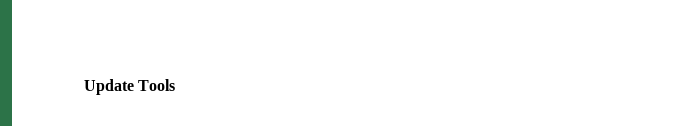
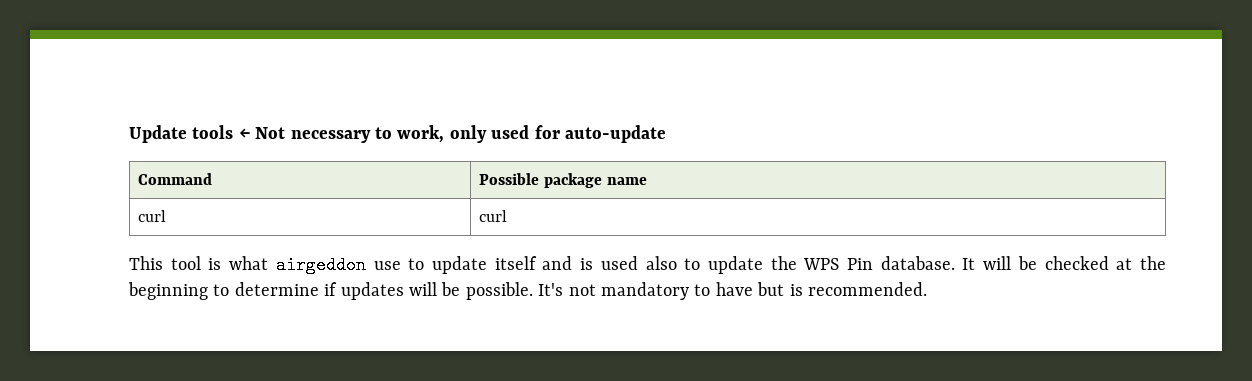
[138,79,176,91] Tools -> [192,125,666,143] [138,173,213,185] [479,173,648,188] [138,210,167,222] [479,210,508,222] [129,256,1167,274] [128,282,927,300] tools ← Not necessary to work, only used for auto-update // Command | Possible package name // curl | curl // This tool is what airgeddon use to update itself and is used also to update the WPS Pin database. It will be checked at the beginning to determine if updates will be possible. It's not mandatory to have but is recommended.

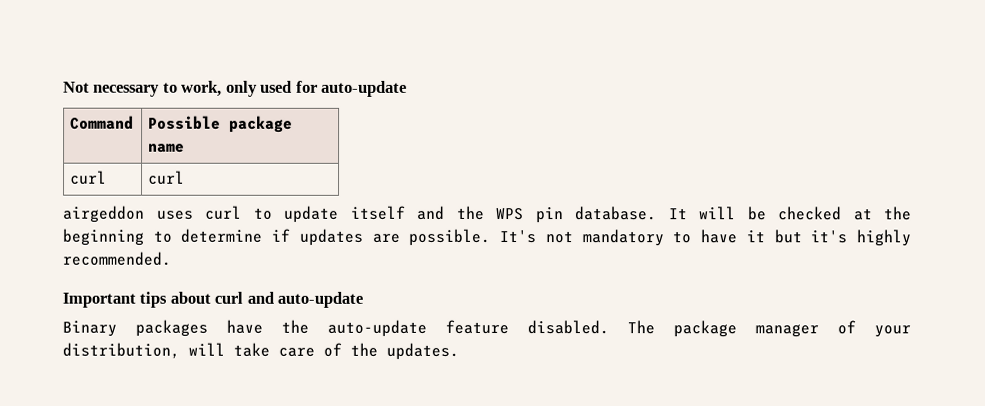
[129,125,250,143] Update tools ← -> (63, 87) none
[129,256,763,274] This tool is what airgeddon use to update itself and is used also to update -> [62,205,444,223] airgeddon uses curl to update itself and
[847,258,874,270] Pin -> [534,207,563,224] pin
[409,282,461,296] will be -> [371,233,400,243] are
[757,282,927,296] but is recommended. -> [745,229,912,247] [62,251,171,266] [62,291,364,308] [62,319,911,338] [62,342,459,360] it but it's highly recommended. // Important tips about curl and auto-update // Binary packages have the auto-update feature disabled. The package manager of your distribution, will take care of the updates.

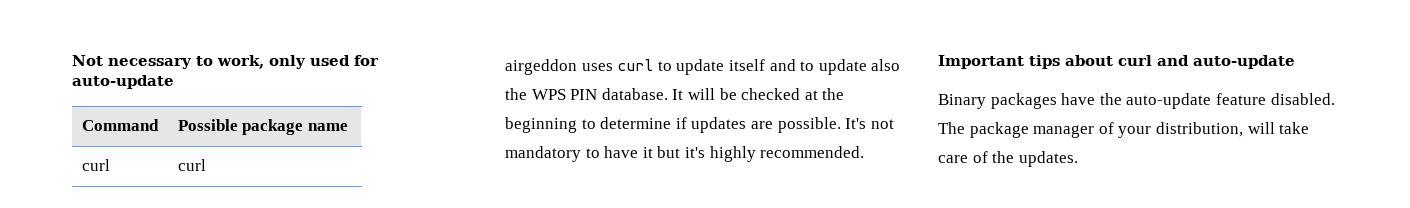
(444, 212) none -> [800,59,901,75] to update also
[534,207,563,224] pin -> [570,89,598,100] PIN

